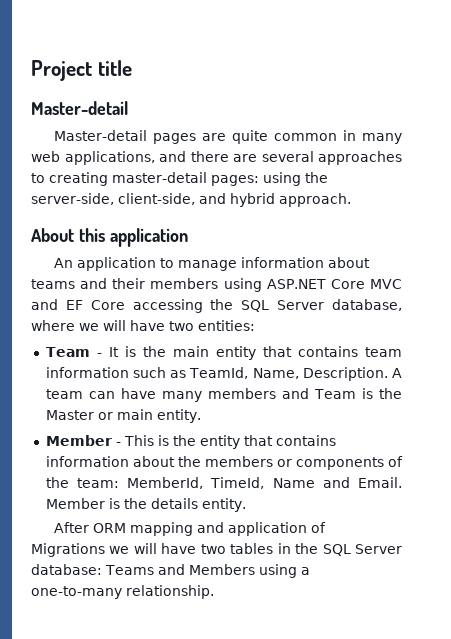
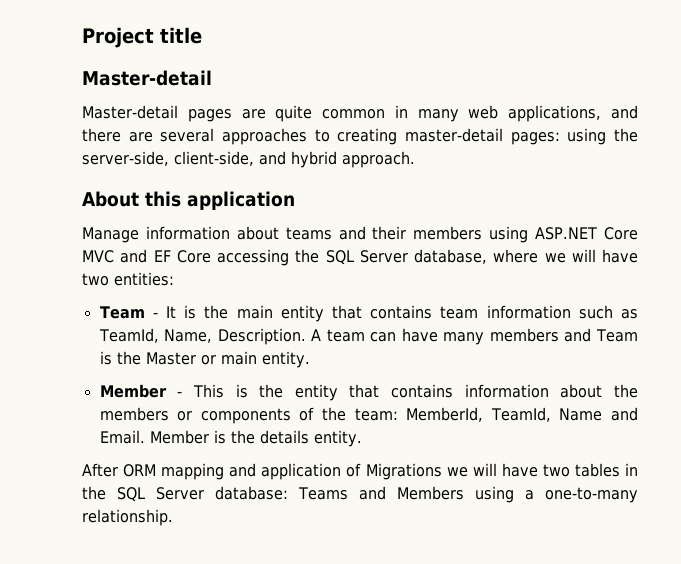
[53,257,237,271] An application to manage -> [82,227,139,243] Manage
[210,477,265,489] TimeId, -> [490,407,551,422] TeamId,

